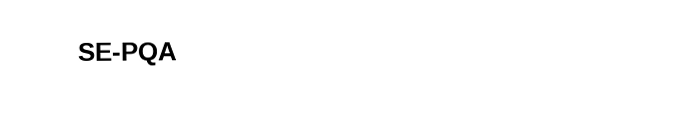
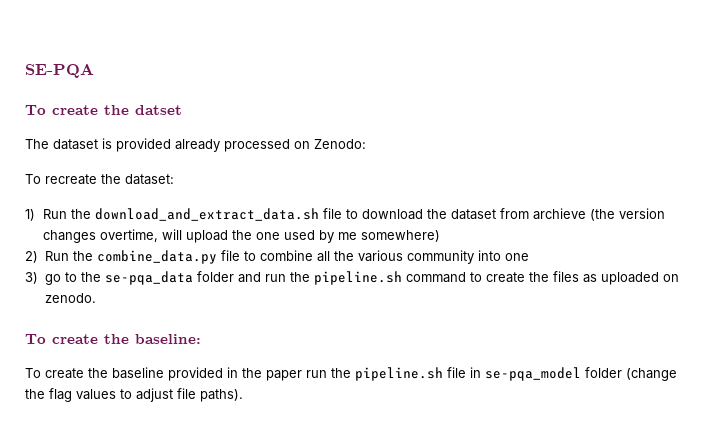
(178, 54) none -> [25,105,182,115] [25,138,366,152] [25,174,174,185] [25,208,666,221] [43,229,441,243] [25,250,529,264] [25,271,679,285] [44,293,96,303] [25,334,201,344] [25,367,677,381] [25,388,243,402] // To create the datset // The dataset is provided already processed on Zenodo: // To recreate the dataset: // 1) Run the download_and_extract_data.sh file to download the dataset from archieve (the version changes overtime, will upload the one used by me somewhere) // 2) Run the combine_data.py file to combine all the various community into one // 3) go to the se-pqa_data folder and run the pipeline.sh command to create the files as uploaded on zenodo. // To create the baseline: // To create the baseline provided in the paper run the pipeline.sh file in se-pqa_model folder (change the flag values to adjust file paths).

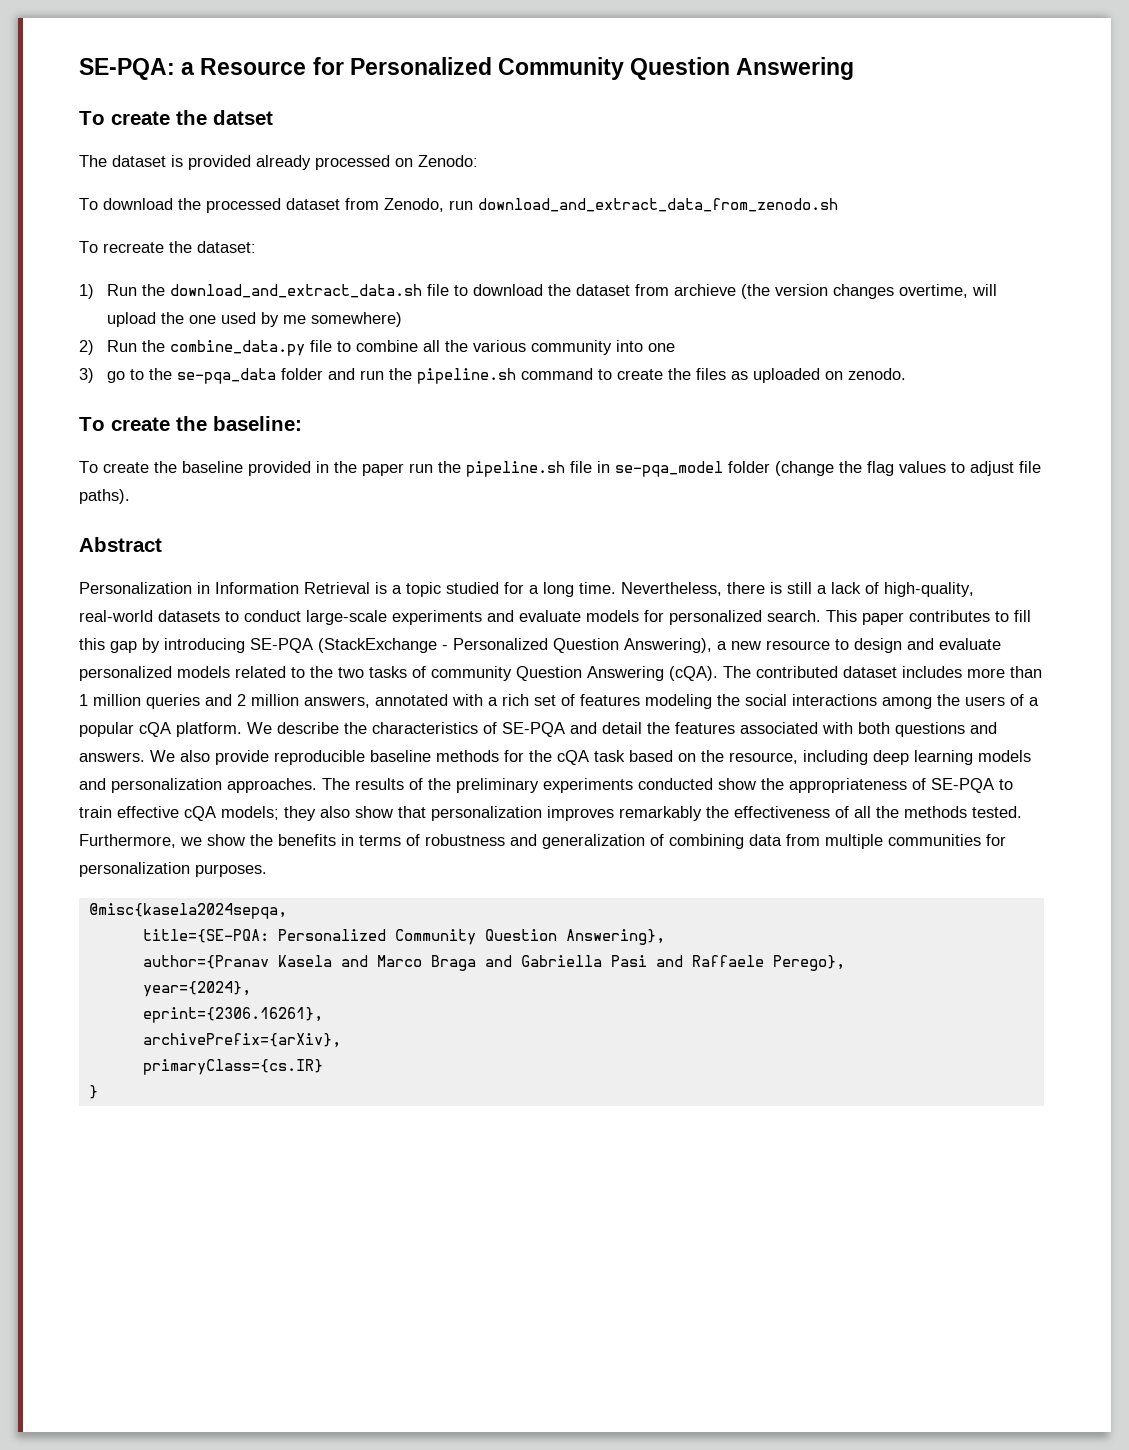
[25,64,94,78] SE-PQA -> [79,57,855,80] SE-PQA: a Resource for Personalized Community Question Answering
(366, 144) none -> [79,198,838,213] // To download the processed dataset from Zenodo, run download_and_extract_data_from_zenodo.sh
(243, 395) none -> [79,537,162,552] [79,582,974,597] [79,610,1031,625] [79,638,1001,653] [79,666,1042,681] [79,694,1039,709] [79,722,997,737] [79,750,1031,765] [79,778,1013,793] [79,806,1022,821] [79,834,1006,849] [79,862,267,877] [88,903,287,919] [142,929,665,945] [142,955,845,971] [142,981,251,997] [142,1007,323,1023] [142,1033,341,1048] [142,1059,323,1075] [88,1085,98,1099] // Abstract // Personalization in Information Retrieval is a topic studied for a long time. Nevertheless, there is still a lack of high-quality, real-world datasets to conduct large-scale experiments and evaluate models for personalized search. This paper contributes to fill this gap by introducing SE-PQA (StackExchange - Personalized Question Answering), a new resource to design and evaluate personalized models related to the two tasks of community Question Answering (cQA). The contributed dataset includes more than 1 million queries and 2 million answers, annotated with a rich set of features modeling the social interactions among the users of a popular cQA platform. We describe the characteristics of SE-PQA and detail the features associated with both questions and answers. We also provide reproducible baseline methods for the cQA task based on the resource, including deep learning models and personalization approaches. The results of the preliminary experiments conducted show the appropriateness of SE-PQA to train effective cQA models; they also show that personalization improves remarkably the effectiveness of all the methods tested. Furthermore, we show the benefits in terms of robustness and generalization of combining data from multiple communities for personalization purposes. // @misc{kasela2024sepqa, // title={SE-PQA: Personalized Community Question Answering}, // author={Pranav Kasela and Marco Braga and Gabriella Pasi and Raffaele Perego}, // year={2024}, // eprint={2306.16261}, // archivePrefix={arXiv}, // primaryClass={cs.IR} // }

